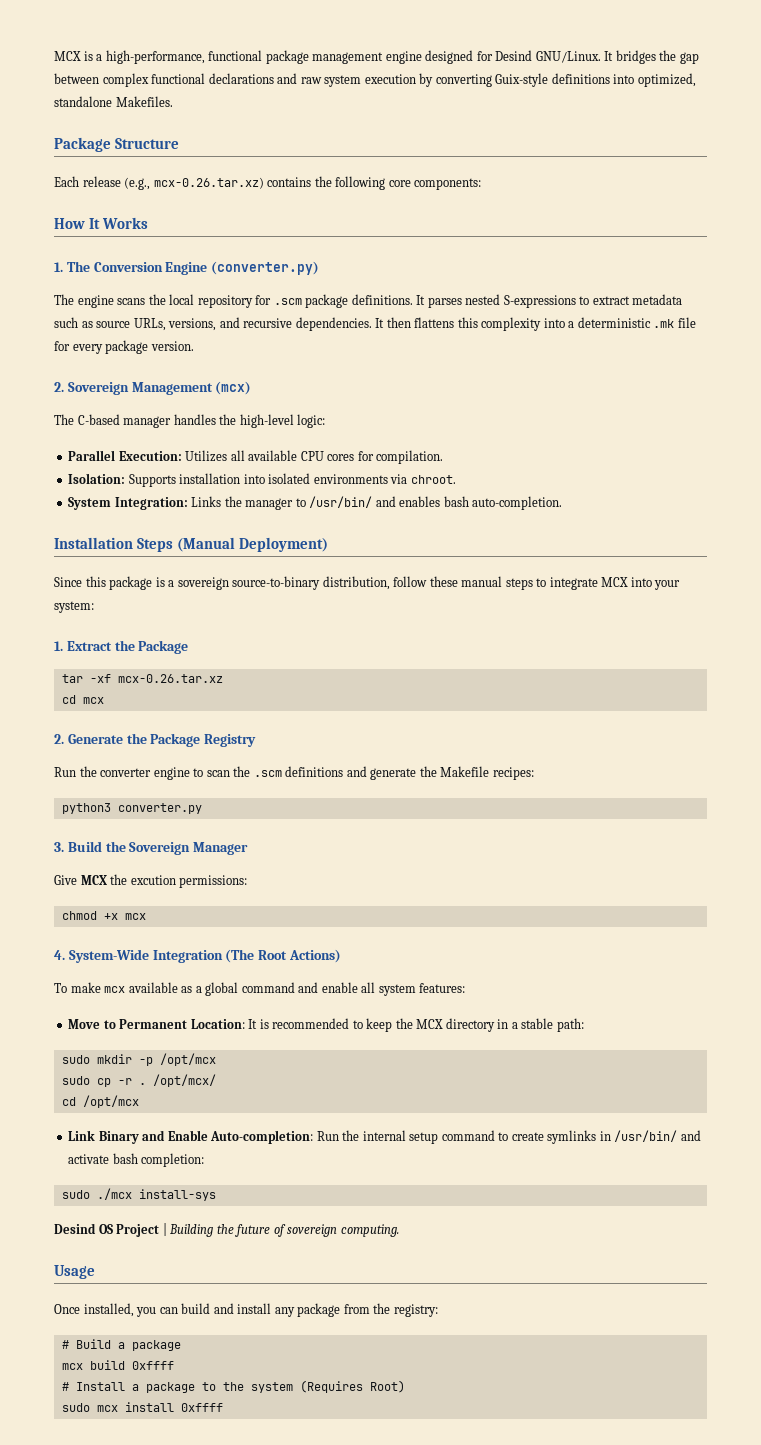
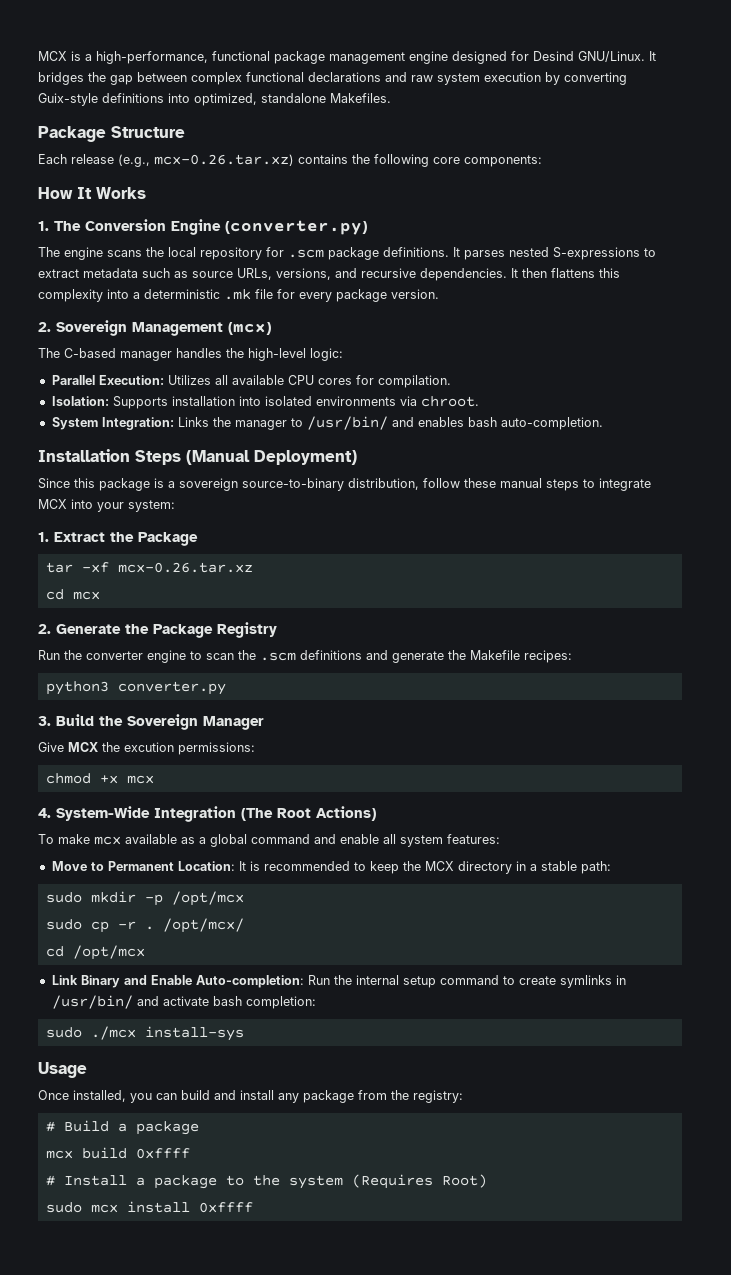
[54,1223,399,1237] // Desind OS Project | Building the future of sovereign computing. -> (244, 1033) none

